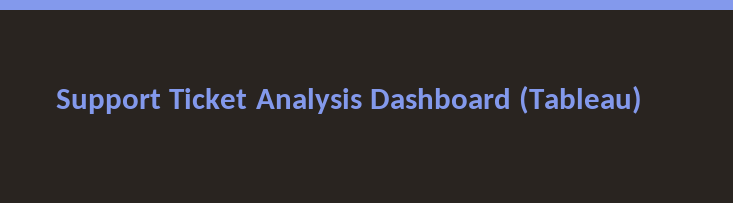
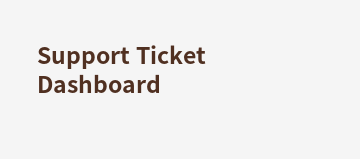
[255,85,643,114] Analysis Dashboard (Tableau) -> [37,74,161,93] Dashboard

